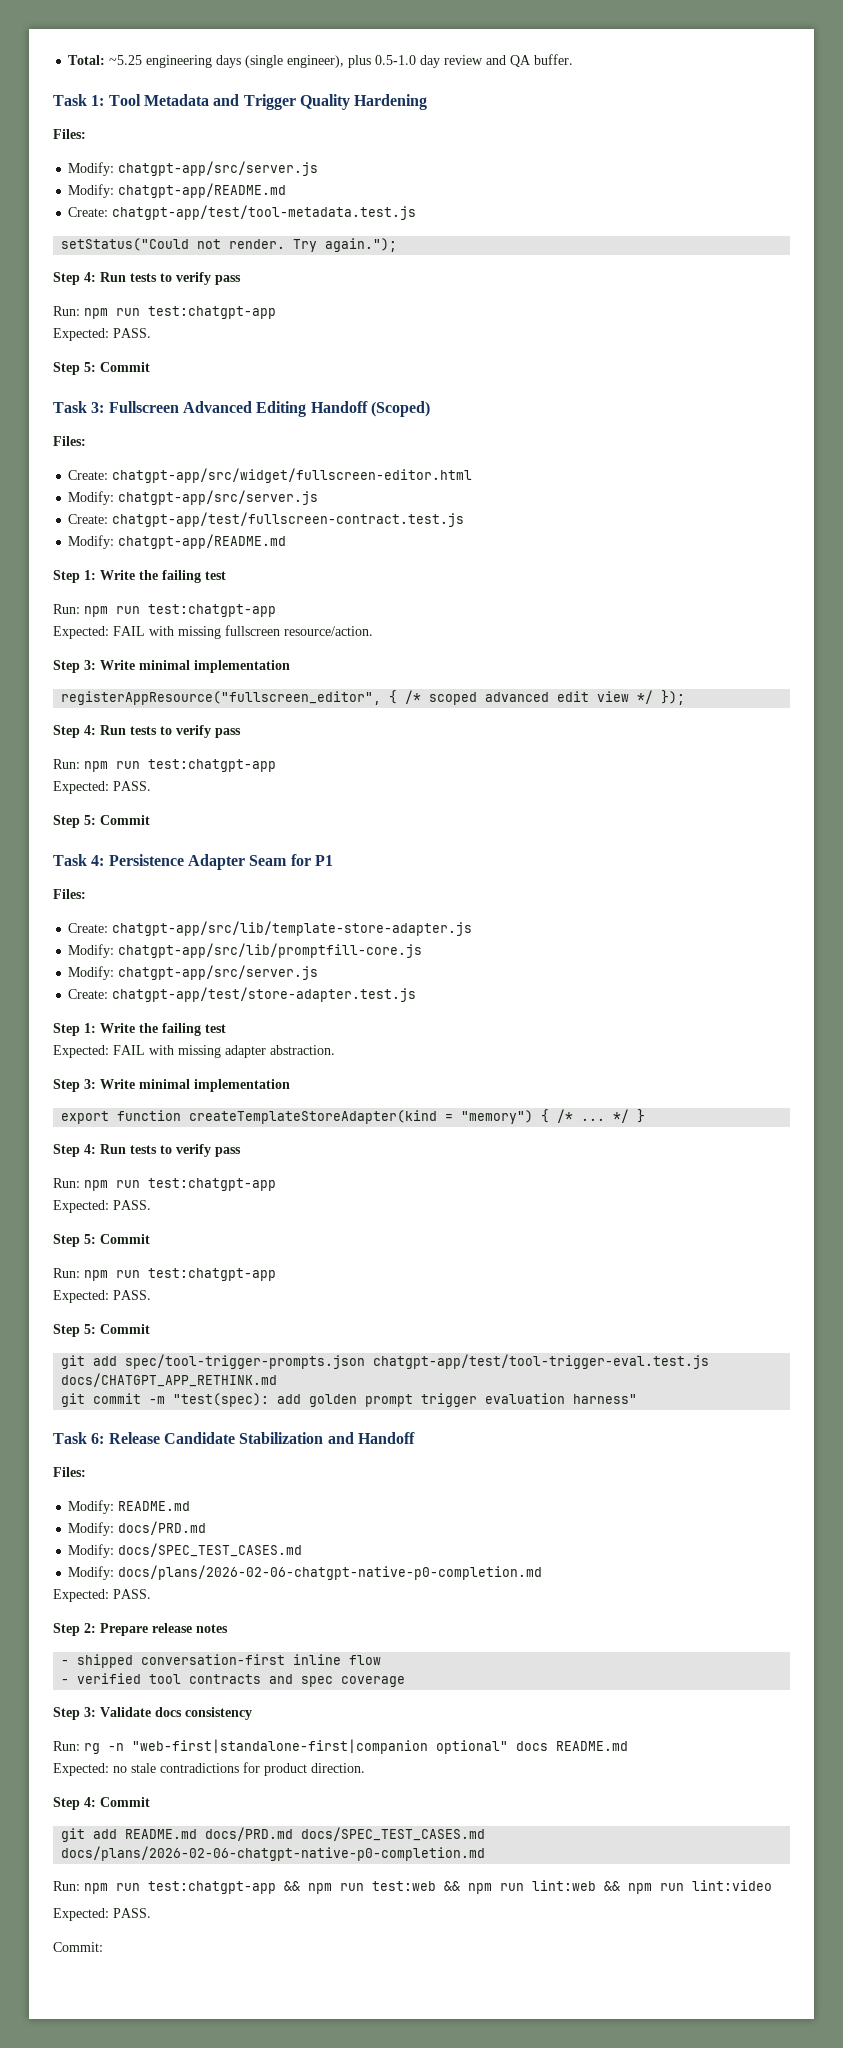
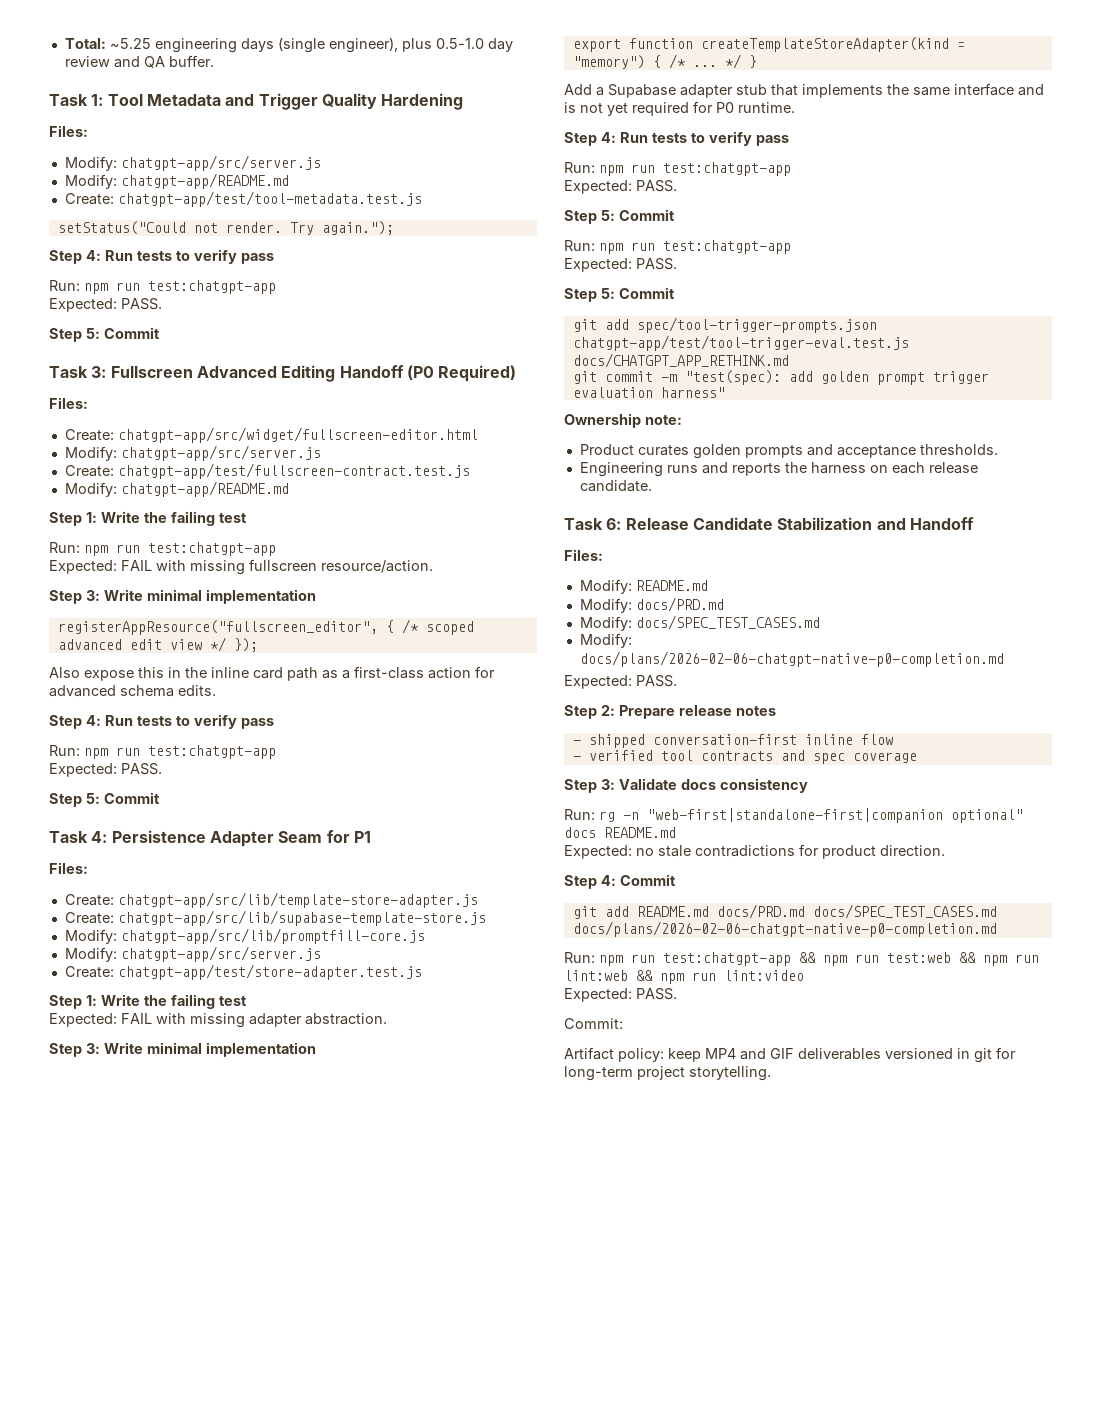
[370,401,430,417] (Scoped) -> [406,365,517,382] (P0 Required)
(686, 697) none -> [49,666,495,681] [49,685,216,697] // Also expose this in the inline card path as a first-class action for advanced schema edits.
(473, 928) none -> [64,910,486,926] // Create: chatgpt-app/src/lib/supabase-template-store.js
(646, 1116) none -> [564,83,1044,98] [564,101,795,116] // Add a Supabase adapter stub that implements the same interface and is not yet required for P0 runtime.
(638, 1399) none -> [564,413,682,428] [579,444,998,459] [579,462,978,477] [579,480,652,492] // Ownership note: // Product curates golden prompts and acceptance thresholds. // Engineering runs and reports the harness on each release candidate.
(103, 1947) none -> [564,1047,1016,1063] [564,1066,771,1081] // Artifact policy: keep MP4 and GIF deliverables versioned in git for long-term project storytelling.

